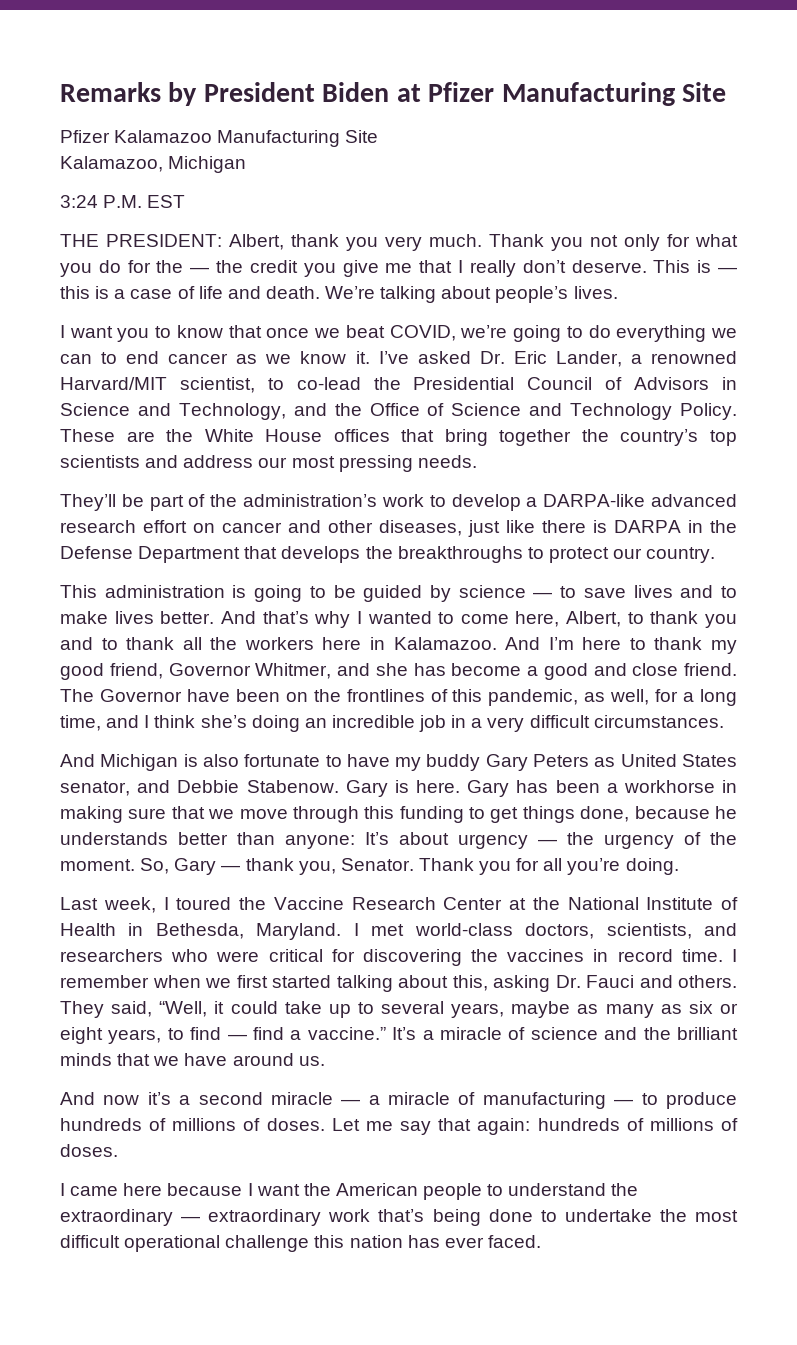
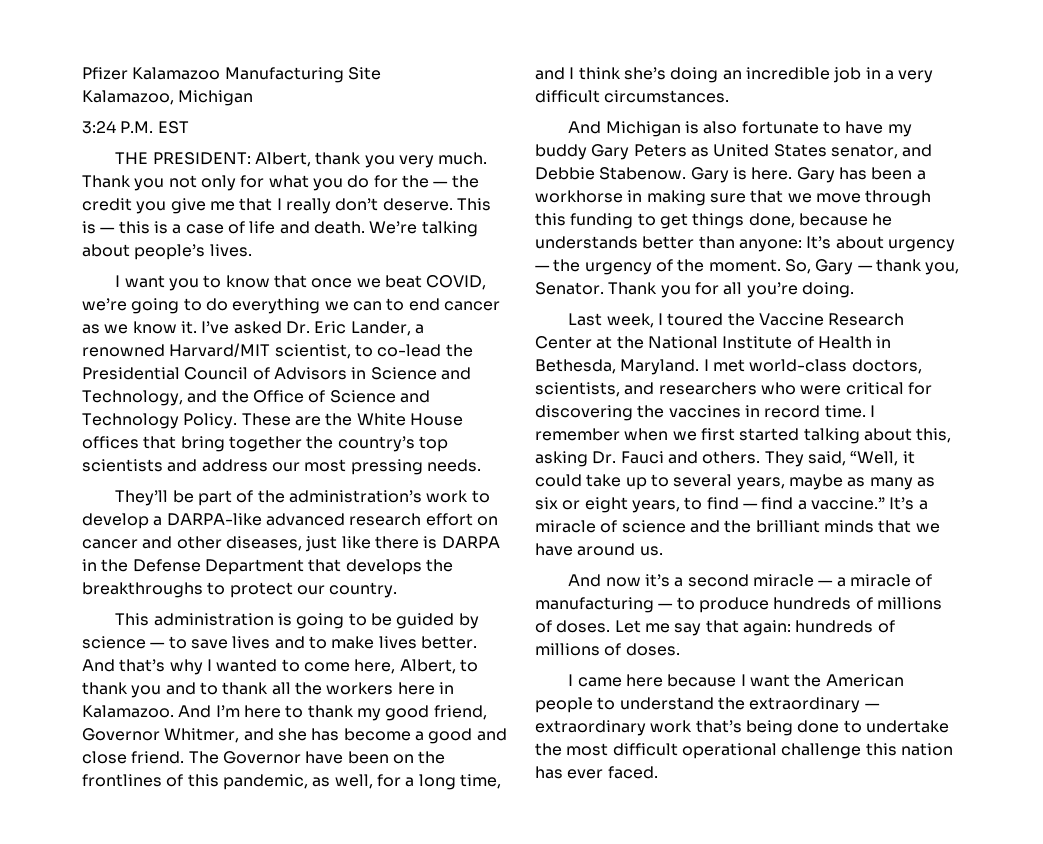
[60,82,726,106] Remarks by President Biden at Pfizer Manufacturing Site // -> (82, 73) none

